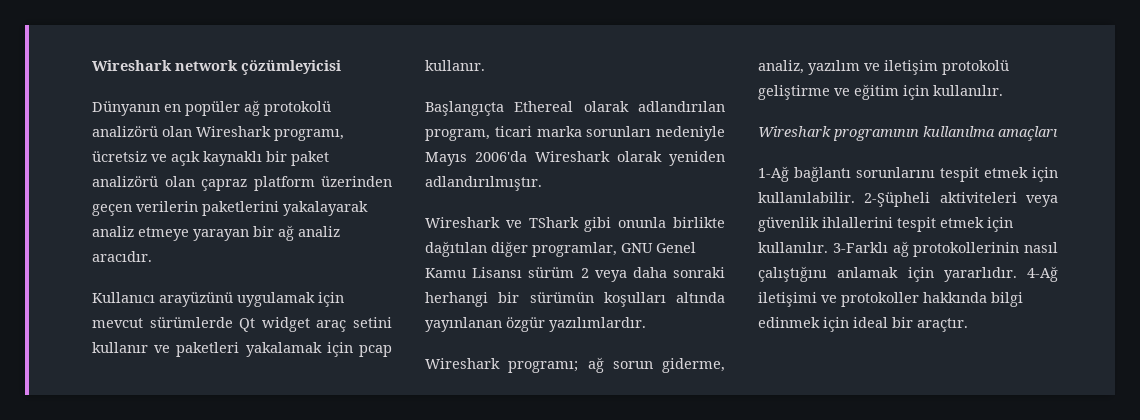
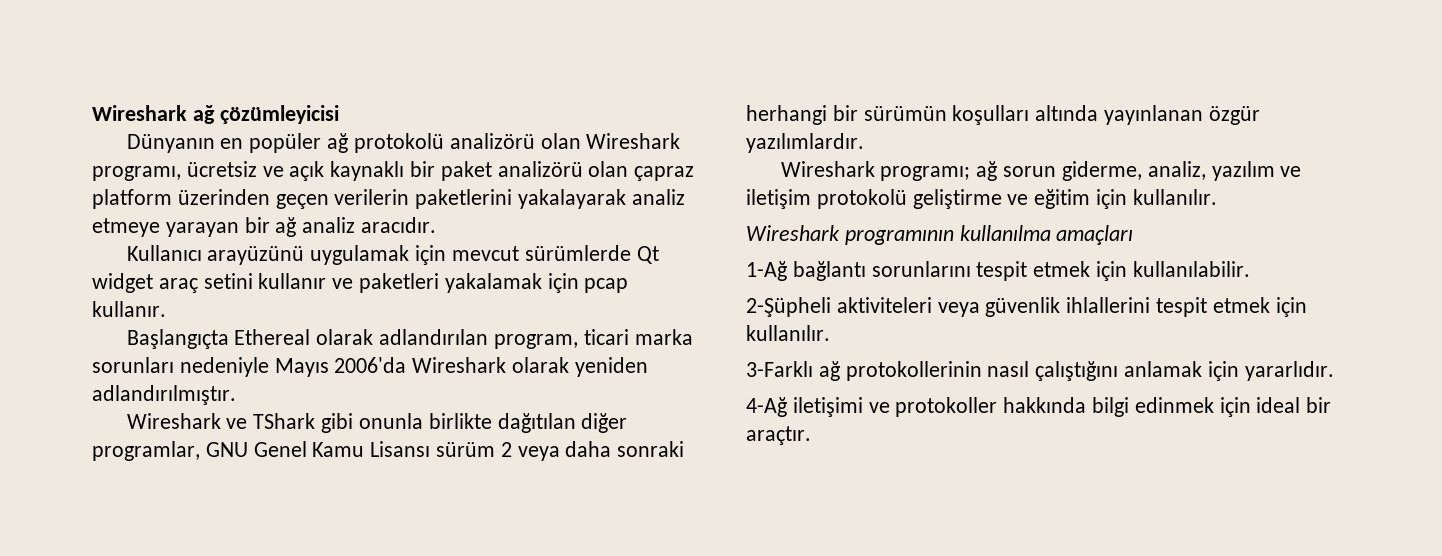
[92,60,238,71] Wireshark network -> [92,105,215,124] Wireshark ağ
(855, 197) none -> (1250, 269) //
(828, 247) none -> (830, 333) //
(1017, 274) none -> (1334, 371) //

